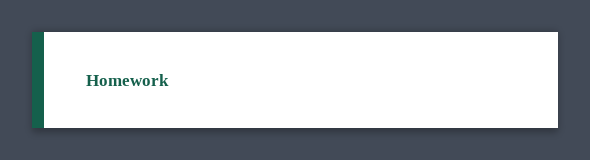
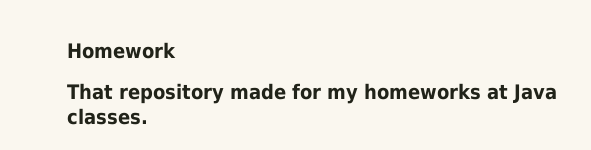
(169, 80) none -> [67,83,557,104] [67,108,148,125] // That repository made for my homeworks at Java classes.

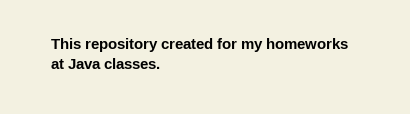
[67,42,176,59] [67,83,286,104] Homework // That repository made -> [51,38,214,52] This repository created

